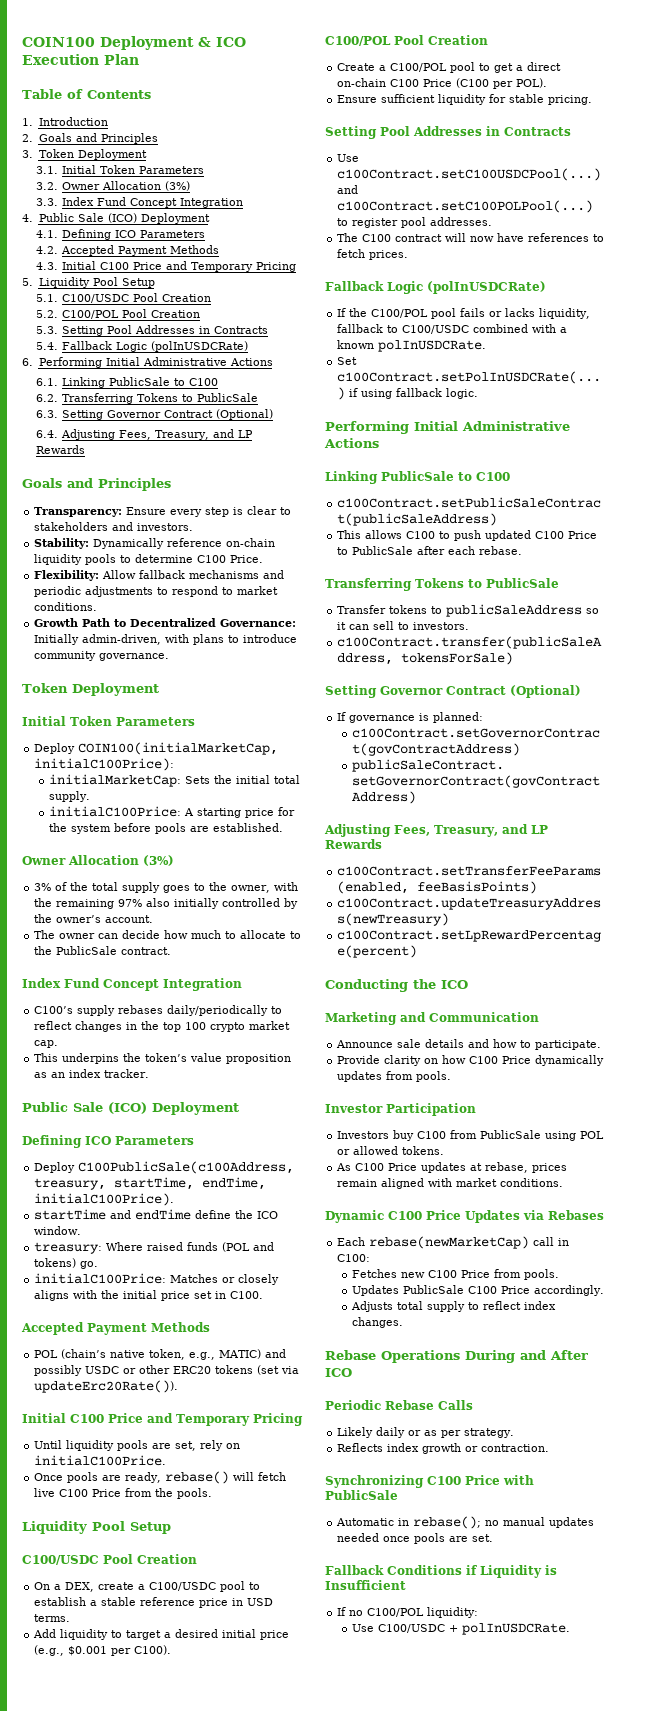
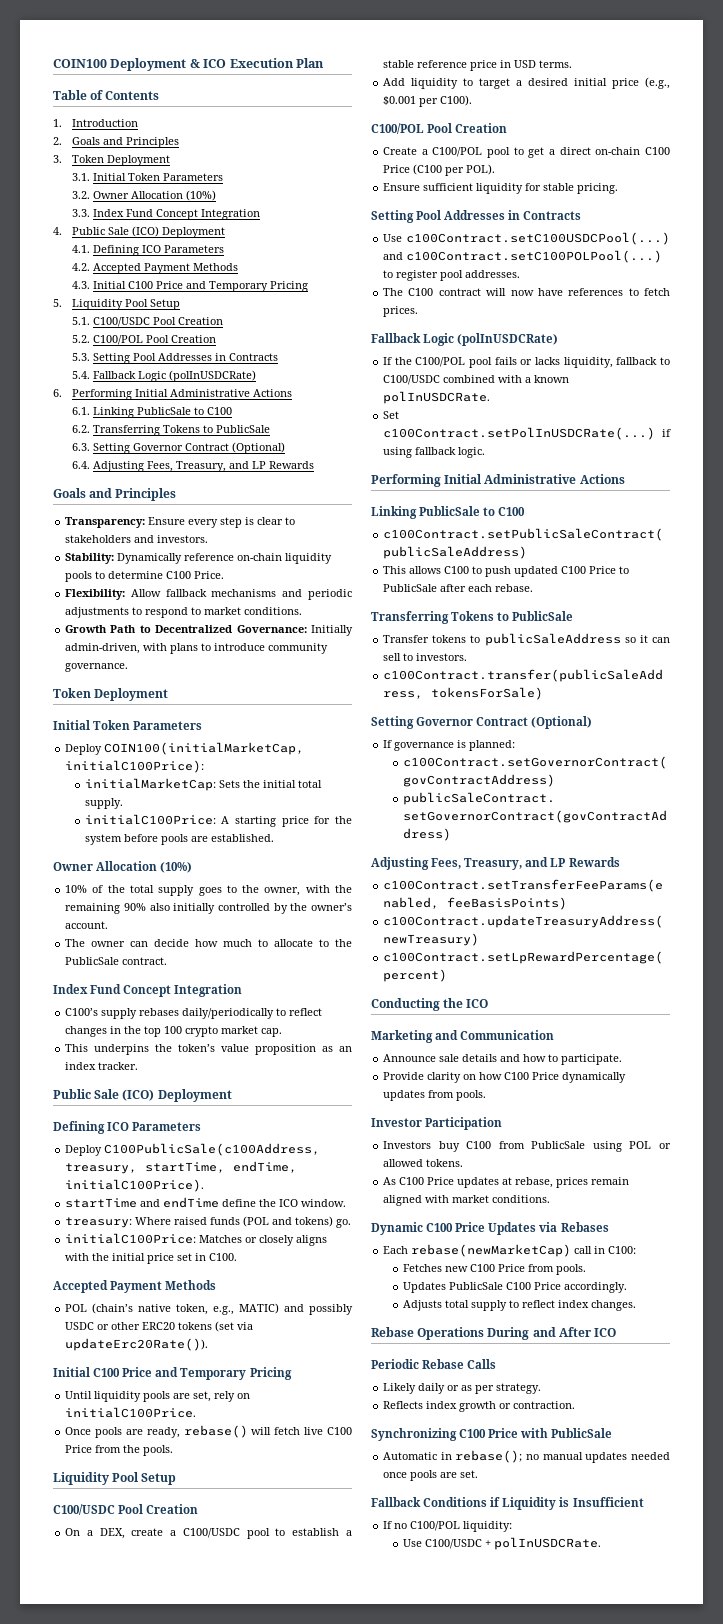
[165,181,191,191] (3%) -> [186,190,217,201] (10%)
[143,855,174,866] [34,883,52,891] (3%) // 3% -> [160,862,193,873] [65,885,88,893] (10%) // 10%
[118,899,143,907] 97% -> [123,903,146,911] 90%

